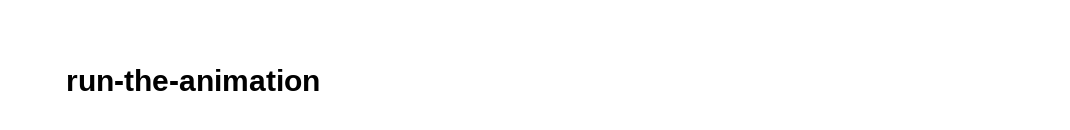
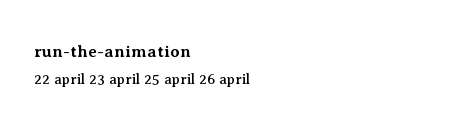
(320, 80) none -> [34,73,250,87] // 22 april 23 april 25 april 26 april

